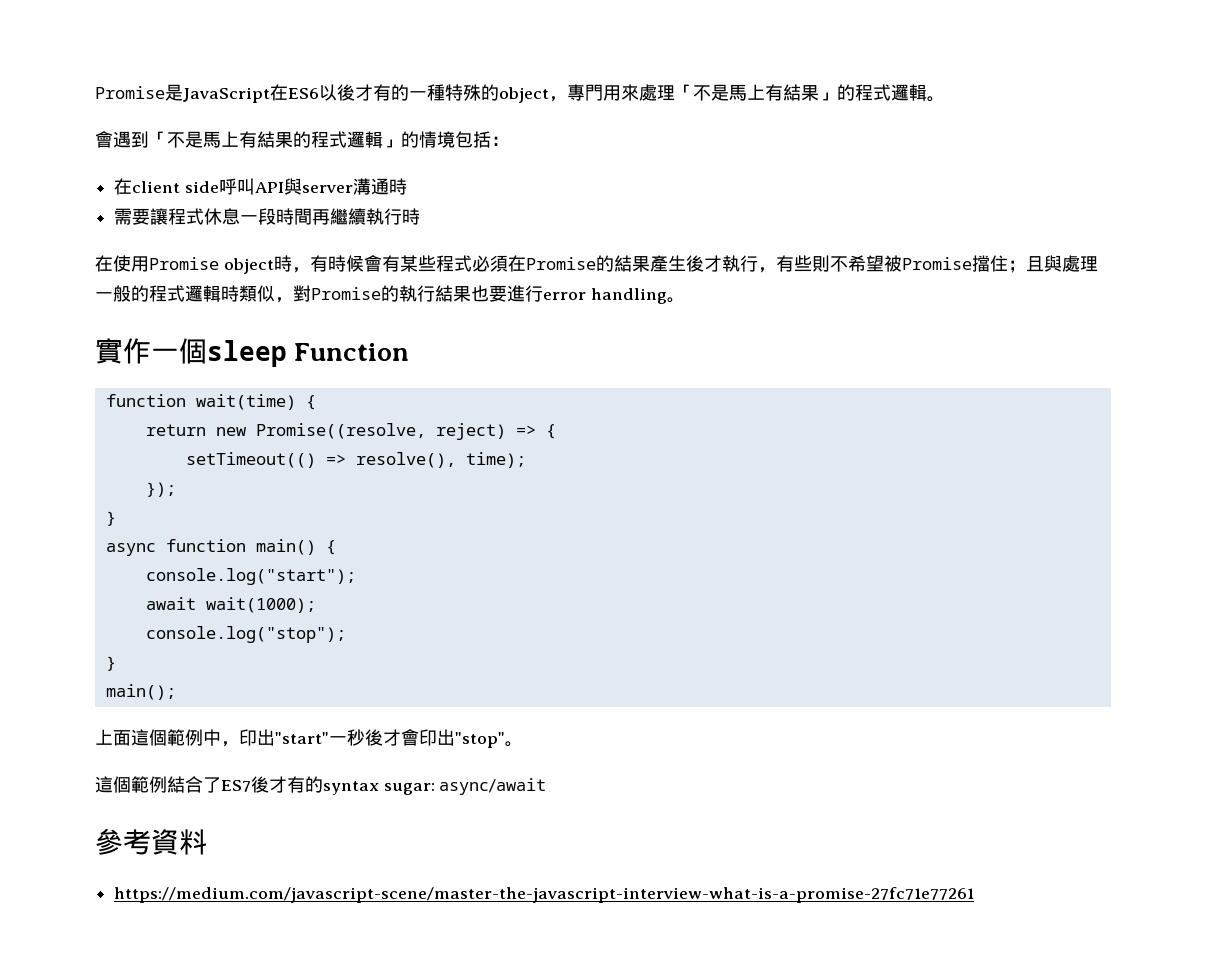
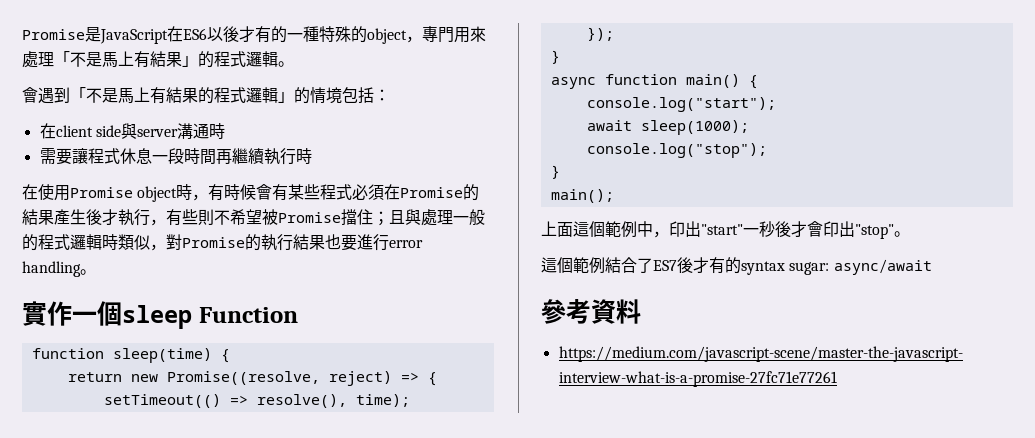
[218,178,284,195] 呼叫API -> (121, 131) none
[195,394,296,410] wait(time) -> [112,348,212,363] sleep(time)
[205,597,316,613] wait(1000); -> [640,120,749,135] sleep(1000);

